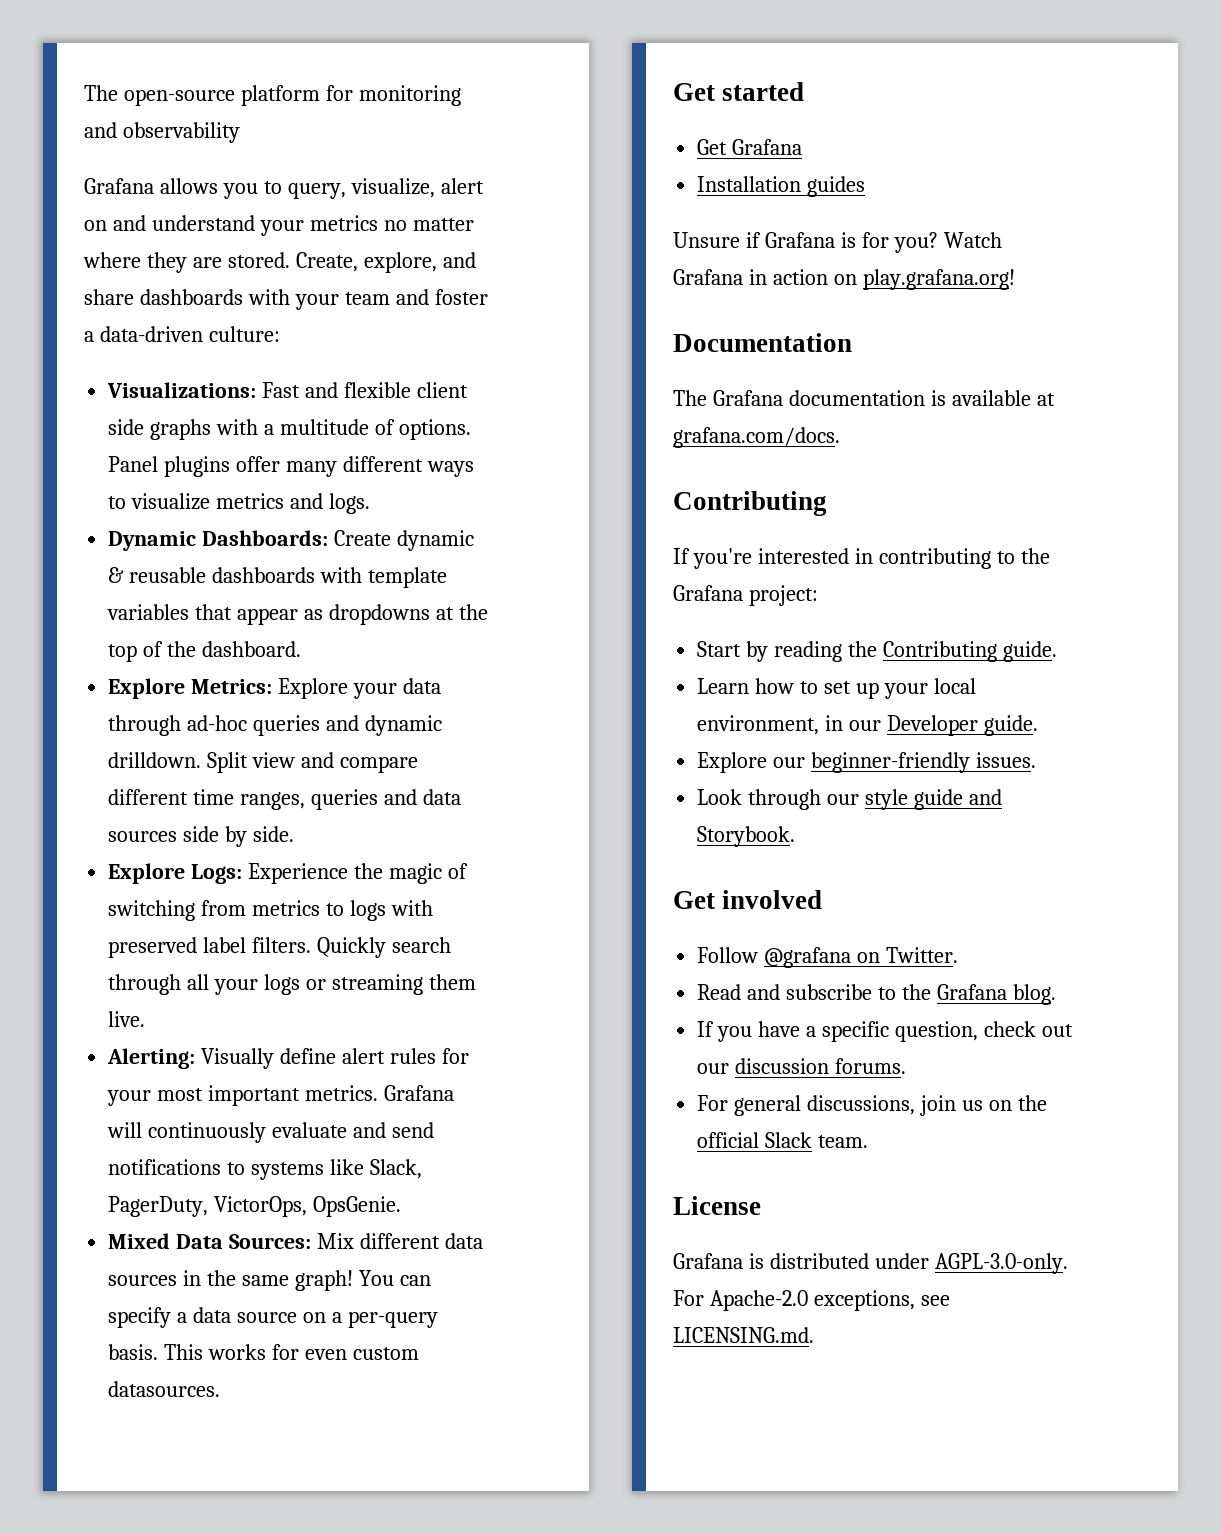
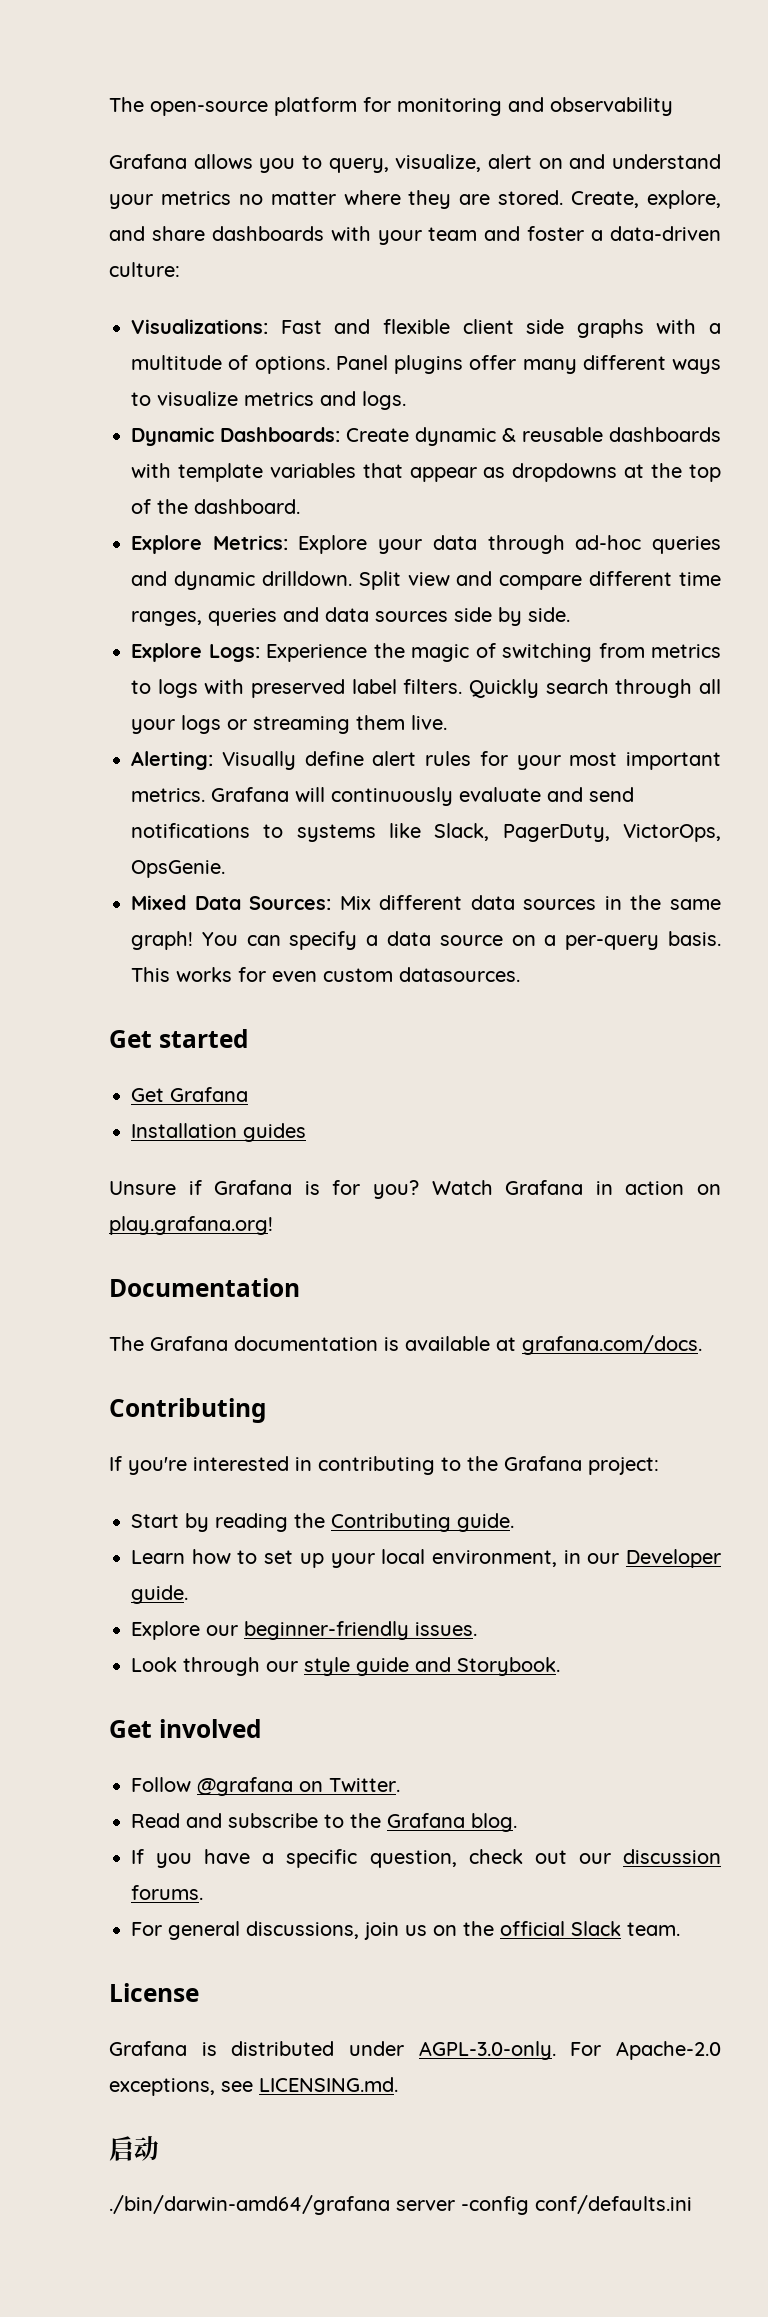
(814, 1335) none -> [109,2136,159,2161] [109,2195,692,2215] // 启动 // ./bin/darwin-amd64/grafana server -config conf/defaults.ini

